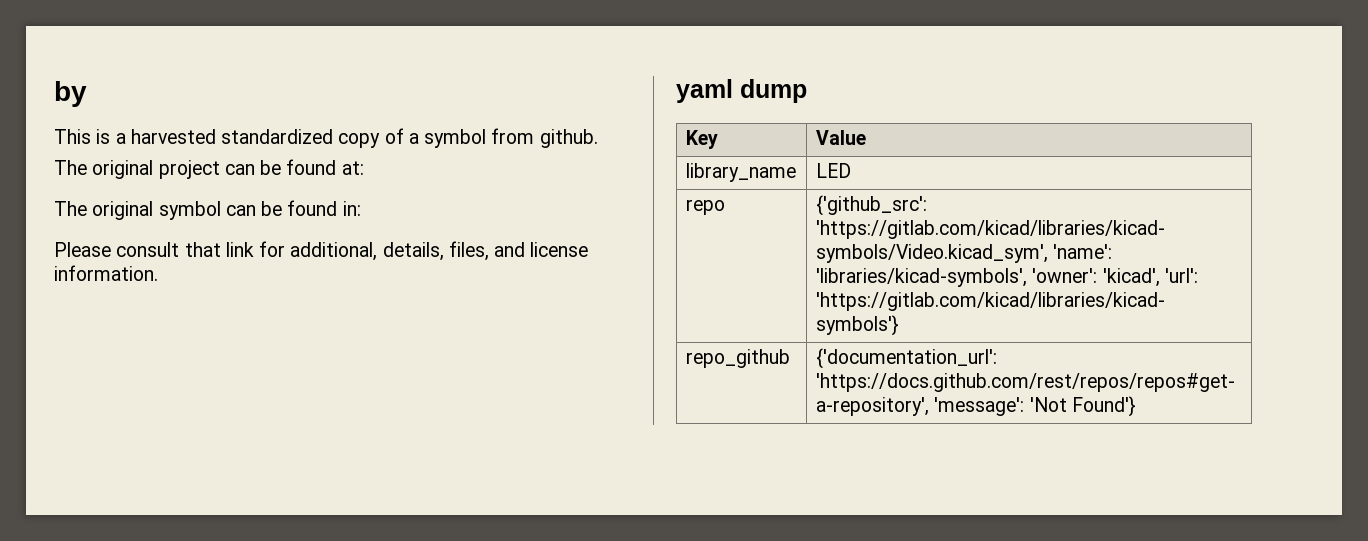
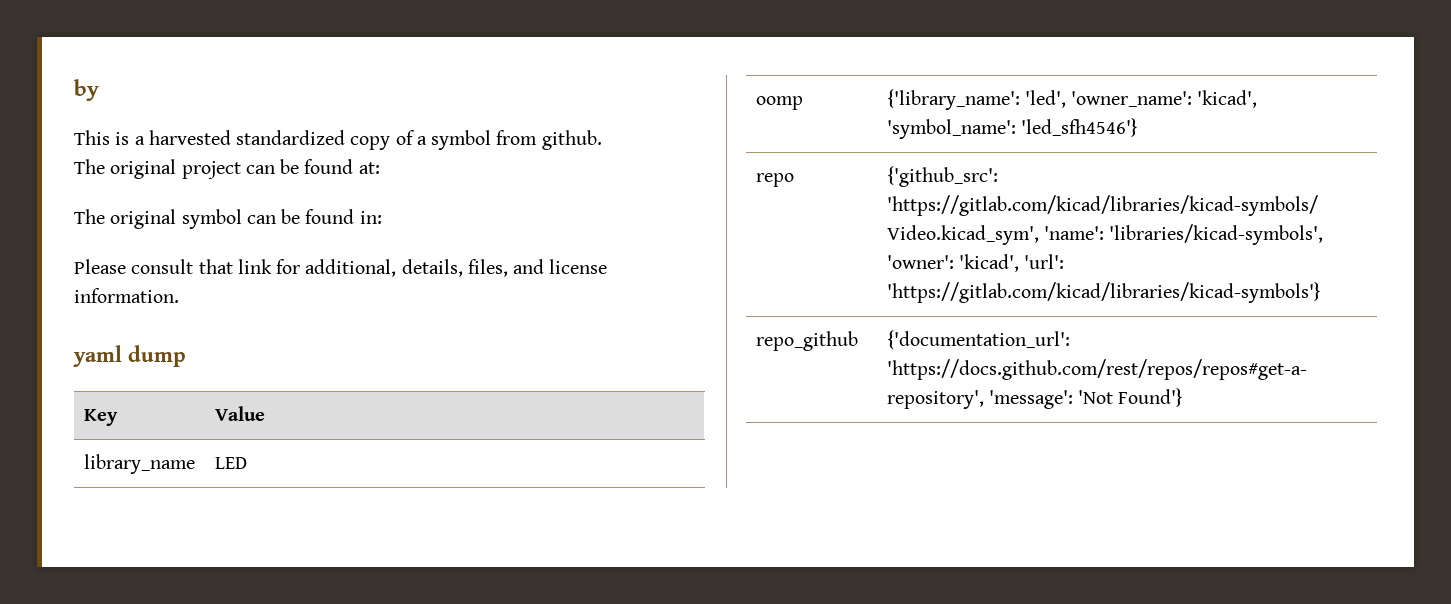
(851, 170) none -> [755,96,803,110] [886,89,1258,110] [886,118,1138,139] // oomp | {'library_name': 'led', 'owner_name': 'kicad', 'symbol_name': 'led_sfh4546'}

